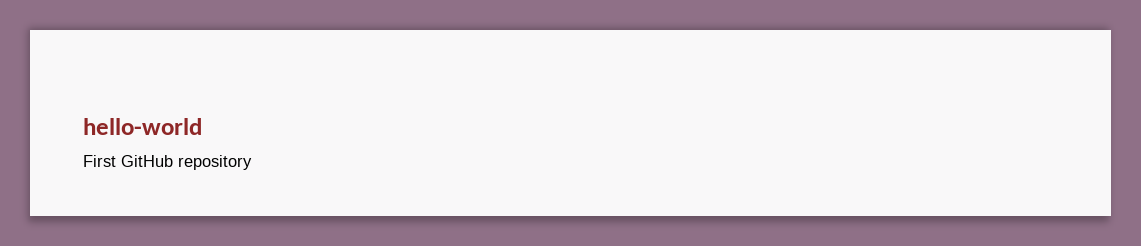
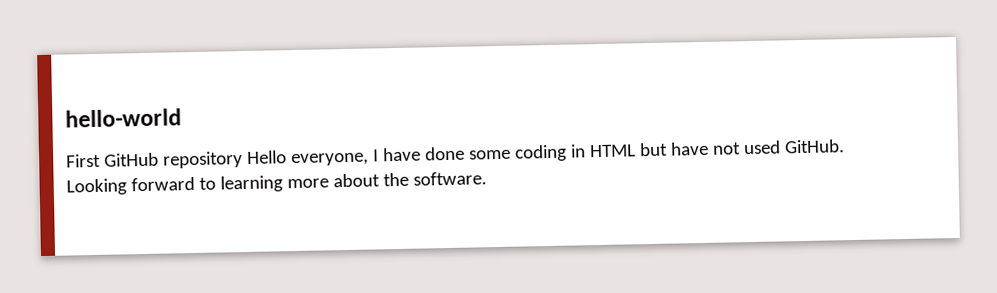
(252, 162) none -> [246,139,845,167] [66,171,487,196] Hello everyone, I have done some coding in HTML but have not used GitHub. Looking forward to learning more about the software.

